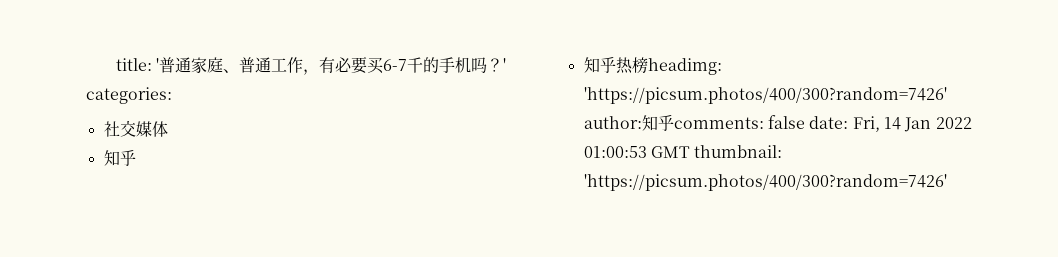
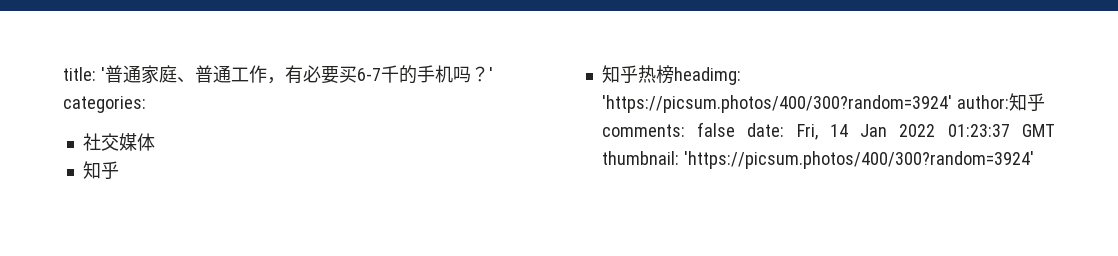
[583,87,947,104] 'https://picsum.photos/400/300?random=7426' -> [601,95,952,113] 'https://picsum.photos/400/300?random=3924'
[583,146,647,158] 01:00:53 -> [947,124,1010,137] 01:23:37
[583,174,947,191] 'https://picsum.photos/400/300?random=7426' -> [683,151,1034,169] 'https://picsum.photos/400/300?random=3924'

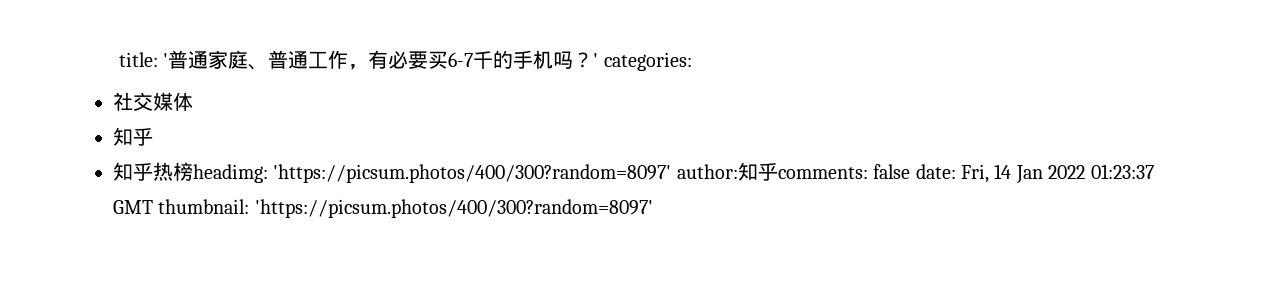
[601,95,952,113] 'https://picsum.photos/400/300?random=3924' -> [273,164,672,183] 'https://picsum.photos/400/300?random=8097'
[683,151,1034,169] 'https://picsum.photos/400/300?random=3924' -> [254,199,653,218] 'https://picsum.photos/400/300?random=8097'

